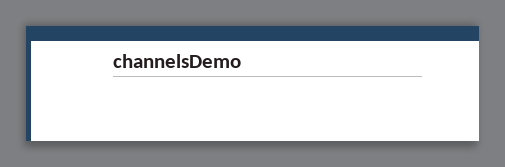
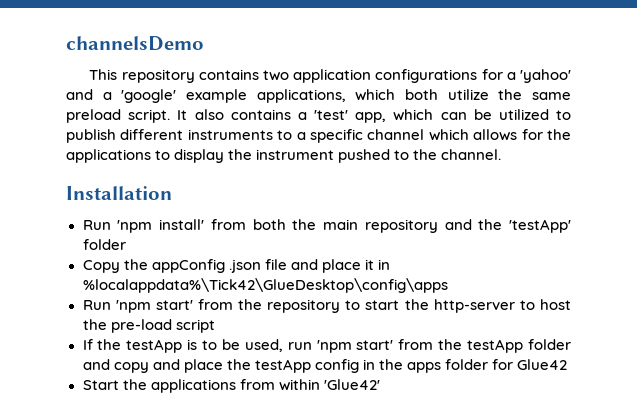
(241, 61) none -> [89,69,571,83] [66,89,571,103] [66,109,572,123] [66,129,571,143] [66,149,502,163] [66,186,172,200] [82,219,571,233] [82,239,126,250] [82,259,390,273] [82,278,448,293] [82,299,571,313] [82,319,215,333] [82,339,571,353] [82,359,568,373] [82,379,380,393] // This repository contains two application configurations for a 'yahoo' and a 'google' example applications, which both utilize the same preload script. It also contains a 'test' app, which can be utilized to publish different instruments to a specific channel which allows for the applications to display the instrument pushed to the channel. // Installation // Run 'npm install' from both the main repository and the 'testApp' folder // Copy the appConfig .json file and place it in %localappdata%\Tick42\GlueDesktop\config\apps // Run 'npm start' from the repository to start the http-server to host the pre-load script // If the testApp is to be used, run 'npm start' from the testApp folder and copy and place the testApp config in the apps folder for Glue42 // Start the applications from within 'Glue42'

